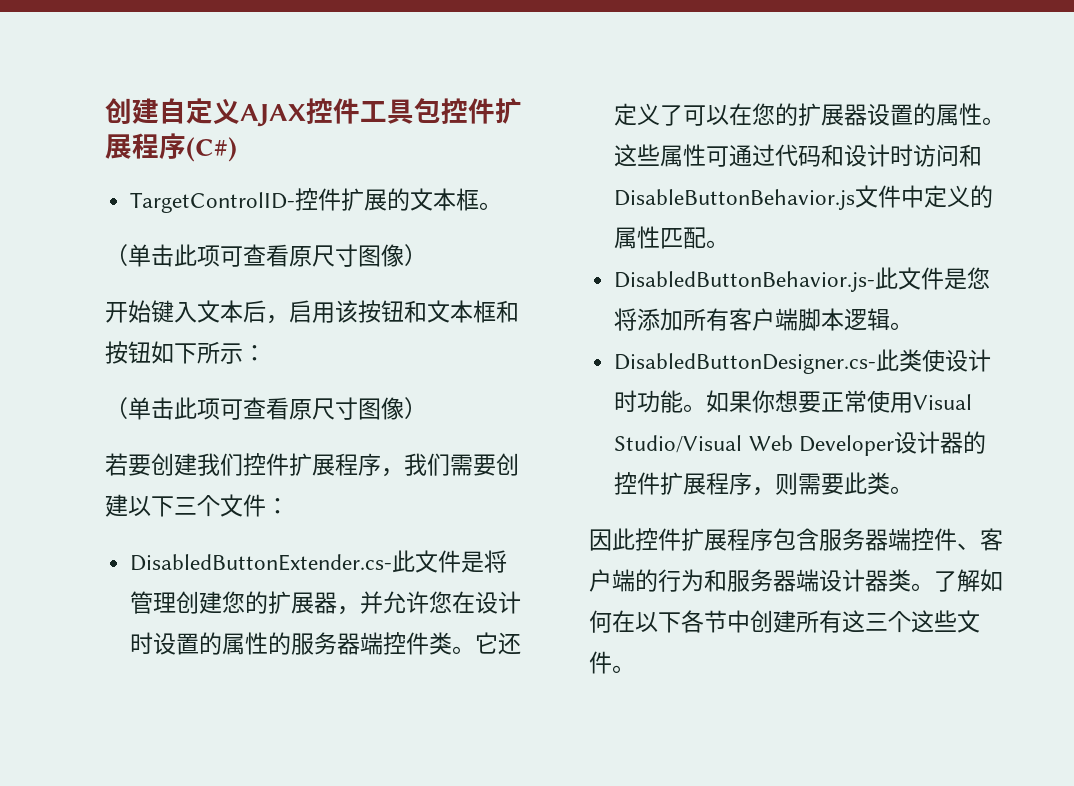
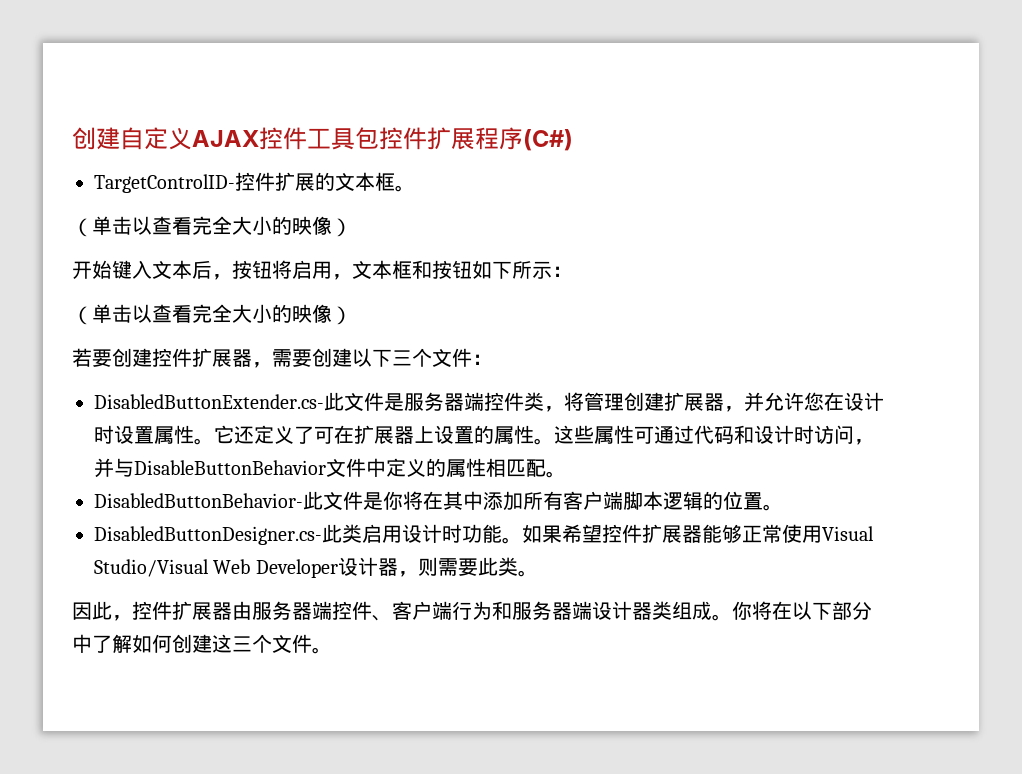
[174,244,381,267] 此项可查看原尺寸图 -> [132,216,312,235] 以查看完全大小的映
[289,300,427,323] 启用该按钮和 -> [232,260,352,280] 按钮将启用，
[174,397,381,420] 此项可查看原尺寸图 -> [132,304,312,323] 以查看完全大小的映
[197,453,450,477] 我们控件扩展程序，我们 -> [152,348,272,368] 控件扩展器，
(485, 562) none -> [404,392,564,412] 服务器端控件类，
[222,591,269,614] 您的 -> (664, 401) none
[199,632,522,655] [614,103,868,126] 的属性的服务器端控件类。它还定义了可以在您的扩展器 -> [154,425,434,445] 属性。它还定义了可在扩展器上
[959,144,983,167] [614,189,856,210] 和DisableButtonBehavior.js -> [854,439,874,445] [94,458,326,478] ，并与DisableButtonBehavior
(661, 237) none -> [486,458,506,477] 相
[614,267,991,292] [614,308,638,331] DisabledButtonBehavior.js-此文件是您将 -> [94,491,483,510] DisabledButtonBehavior-此文件是你将在其中
(891, 319) none -> [703,491,763,510] 的位置
[922,349,946,372] 使 -> [362,524,402,543] 启用
[752,390,822,413] 你想要 -> [562,524,742,543] 希望控件扩展器能够
[962,431,986,454] [614,472,753,495] 的控件扩展程序 -> (398, 567) none
[635,528,819,551] 控件扩展程序包含 -> [112,601,252,621] ，控件扩展器由
[635,569,658,592] 的 -> (452, 610) none
[911,569,1003,592] [589,610,957,633] 。了解如何在以下各节中创建所有这三个这些 -> [672,601,872,621] [72,634,272,653] 组成。你将在以下部分中了解如何创建这三个

